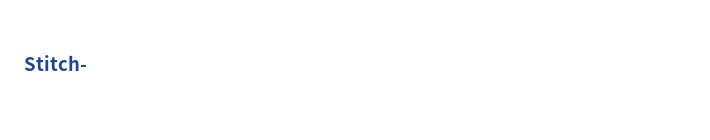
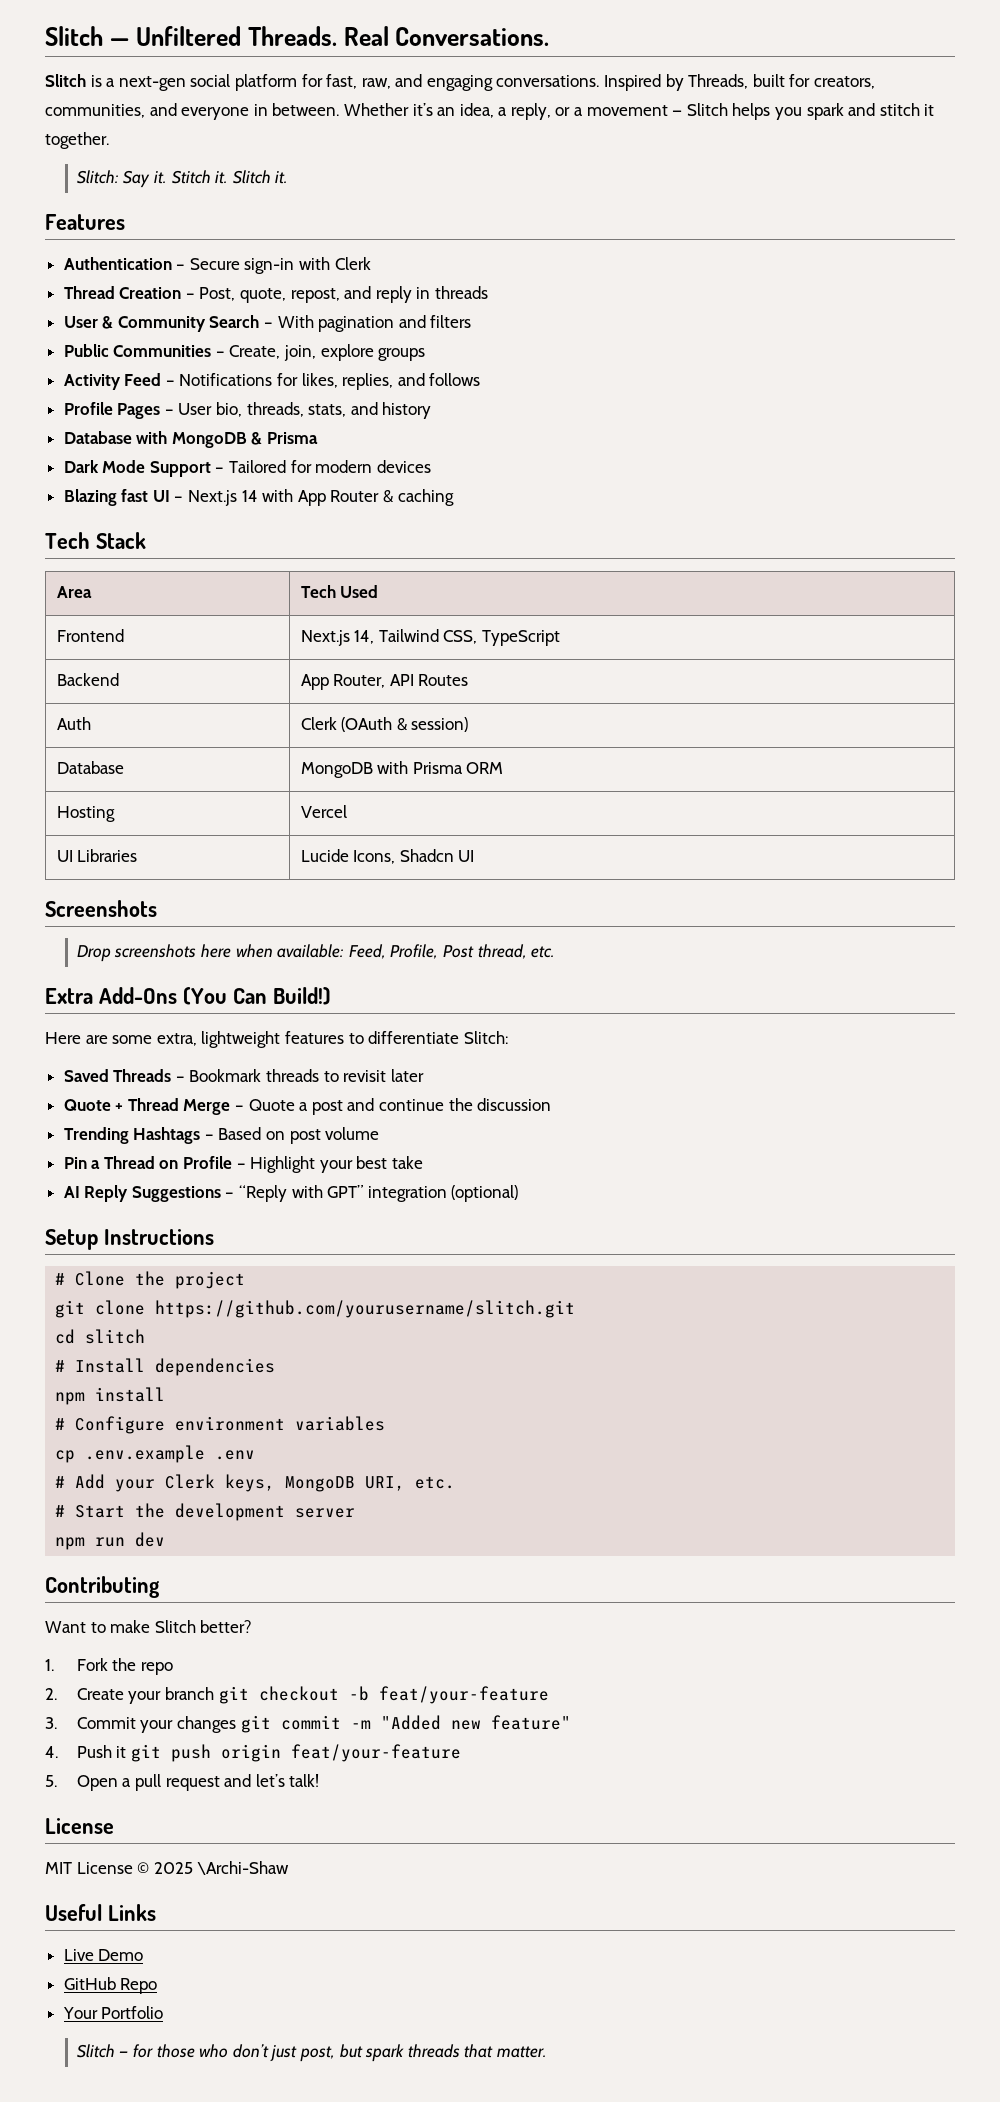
[24,55,87,71] Stitch- -> [45,26,550,46] [45,74,876,91] [45,103,935,120] [45,132,109,149] [76,170,289,188] [45,214,125,230] [63,257,371,274] [63,286,489,303] [63,315,472,332] [63,344,426,361] [63,373,481,390] [63,402,432,419] [63,431,319,448] [63,460,431,477] [63,489,454,506] [45,532,146,549] [56,586,92,598] [300,585,379,598] [56,629,124,642] [300,629,560,646] [56,673,119,686] [300,674,469,690] [56,717,91,730] [300,717,469,732] [56,761,124,774] [300,761,504,778] [56,806,115,822] [300,805,347,818] [56,849,138,862] [300,849,475,864] [45,900,157,917] [76,944,556,962] [45,987,331,1005] [45,1031,508,1048] [63,1069,424,1082] [63,1098,552,1115] [63,1127,380,1144] [63,1156,424,1173] [63,1185,519,1202] [45,1229,214,1250] [55,1271,246,1289] [55,1300,576,1318] [55,1329,146,1344] [55,1358,276,1376] [55,1387,166,1405] [55,1416,386,1434] [55,1445,256,1463] [55,1474,456,1492] [55,1503,356,1521] [55,1532,166,1550] [45,1576,160,1598] [45,1620,253,1633] [45,1658,174,1675] [45,1686,549,1704] [45,1715,571,1733] [45,1744,462,1762] [45,1774,320,1791] [45,1818,114,1834] [45,1861,290,1875] [45,1904,156,1921] [63,1949,144,1961] [63,1977,158,1994] [62,2006,164,2019] [76,2044,547,2062] Slitch — Unfiltered Threads. Real Conversations. // Slitch is a next-gen social platform for fast, raw, and engaging conversations. Inspired by Threads, built for creators, communities, and everyone in between. Whether it’s an idea, a reply, or a movement — Slitch helps you spark and stitch it together. // Slitch: Say it. Stitch it. Slitch it. // Features // Authentication – Secure sign-in with Clerk // Thread Creation – Post, quote, repost, and reply in threads // User & Community Search – With pagination and filters // Public Communities – Create, join, explore groups // Activity Feed – Notifications for likes, replies, and follows // Profile Pages – User bio, threads, stats, and history // Database with MongoDB & Prisma // Dark Mode Support – Tailored for modern devices // Blazing fast UI – Next.js 14 with App Router & caching // Tech Stack // Area | Tech Used // Frontend | Next.js 14, Tailwind CSS, TypeScript // Backend | App Router, API Routes // Auth | Clerk (OAuth & session) // Database | MongoDB with Prisma ORM // Hosting | Vercel // UI Libraries | Lucide Icons, Shadcn UI // Screenshots // Drop screenshots here when available: Feed, Profile, Post thread, etc. // Extra Add-Ons (You Can Build!) // Here are some extra, lightweight features to differentiate Slitch: // Saved Threads – Bookmark threads to revisit later // Quote + Thread Merge – Quote a post and continue the discussion // Trending Hashtags – Based on post volume // Pin a Thread on Profile – Highlight your best take // AI Reply Suggestions – “Reply with GPT” integration (optional) // Setup Instructions // # Clone the project // git clone https://github.com/yourusername/slitch.git // cd slitch // # Install dependencies // npm install // # Configure environment variables // cp .env.example .env // # Add your Clerk keys, MongoDB URI, etc. // # Start the development server // npm run dev // Contributing // Want to make Slitch better? // 1. Fork the repo // 2. Create your branch git checkout -b feat/your-feature // 3. Commit your changes git commit -m "Added new feature" // 4. Push it git push origin feat/your-feature // 5. Open a pull request and let’s talk! // License // MIT License © 2025 \Archi-Shaw // Useful Links // Live Demo // GitHub Repo // Your Portfolio // Slitch — for those who don’t just post, but spark threads that matter.

